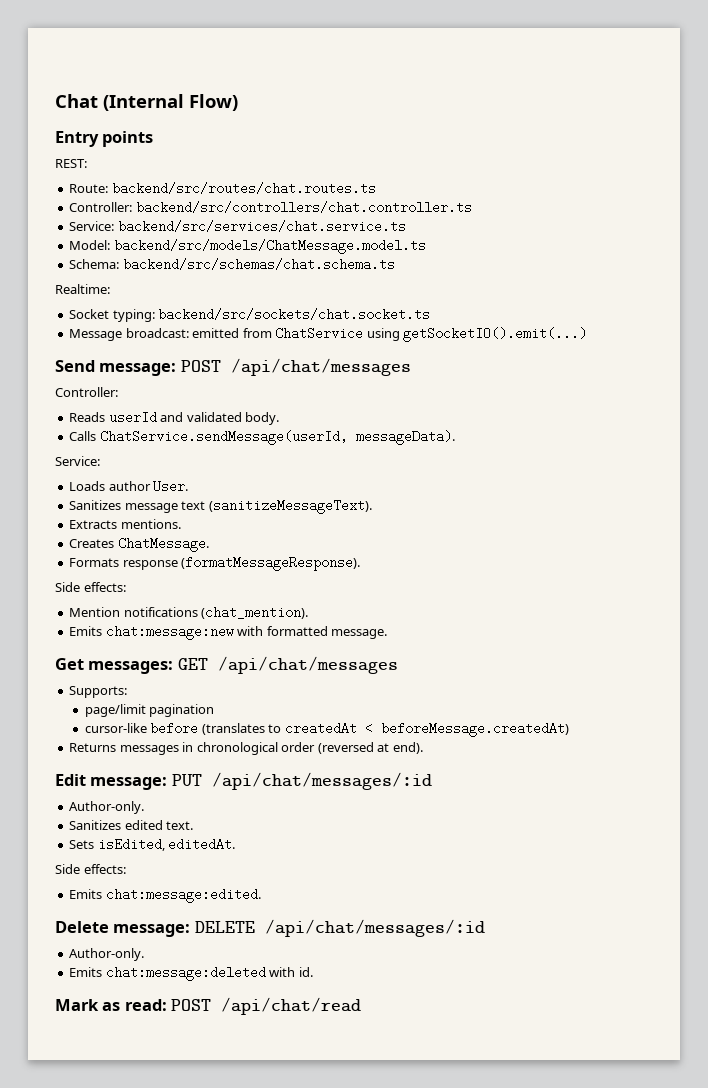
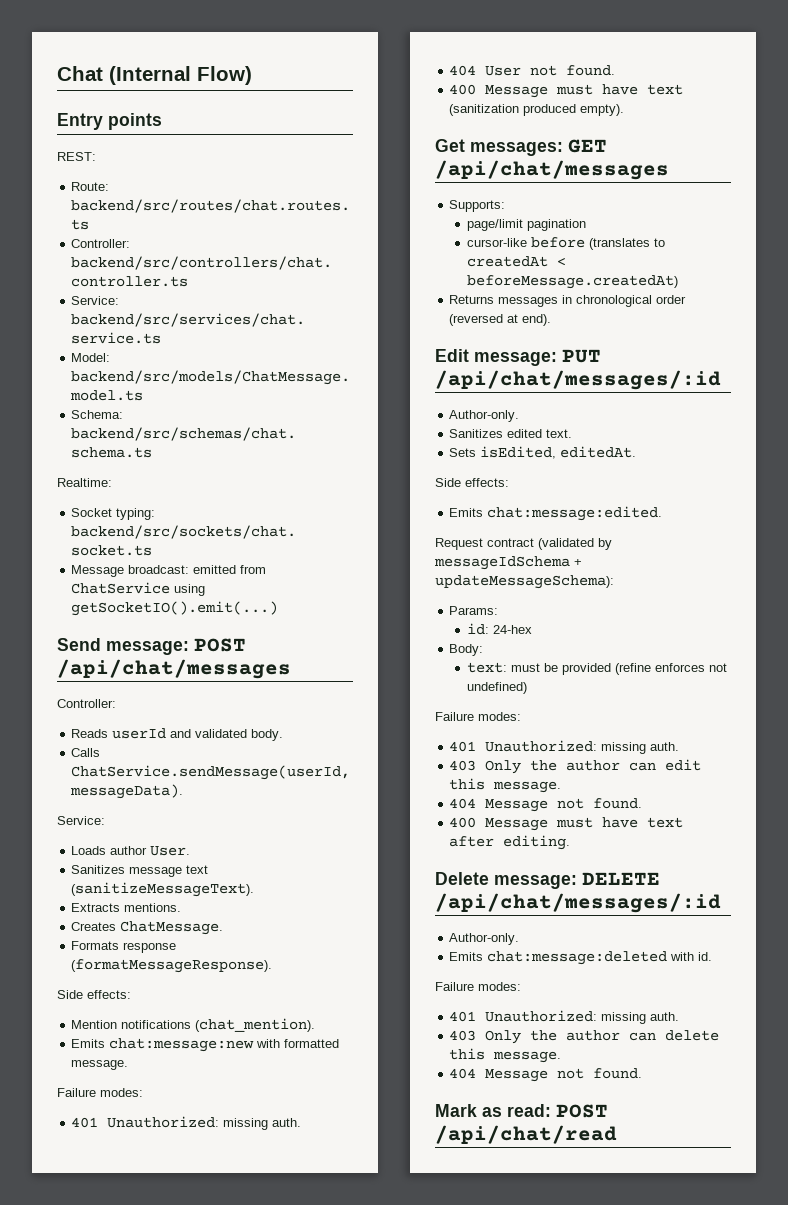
(388, 634) none -> [57,1088,143,1097] [71,1116,302,1130] [449,65,616,76] [449,84,684,98] [449,104,625,116] // Failure modes: // 401 Unauthorized: missing auth. // 404 User not found. // 400 Message must have text (sanitization produced empty).
(261, 895) none -> [435,538,612,550] [434,556,582,570] [435,575,614,589] [449,606,499,615] [466,623,532,635] [449,644,484,656] [466,662,727,675] [466,682,527,694] [435,712,521,721] [449,740,680,754] [449,759,702,774] [449,778,562,793] [449,798,643,812] [449,817,684,831] [449,835,571,850] // Request contract (validated by messageIdSchema + updateMessageSchema): // Params: // id: 24-hex // Body: // text: must be provided (refine enforces not undefined) // Failure modes: // 401 Unauthorized: missing auth. // 403 Only the author can edit this message. // 404 Message not found. // 400 Message must have text after editing.
(313, 972) none -> [435,982,521,991] [449,1010,680,1024] [449,1030,720,1044] [449,1048,562,1063] [449,1068,643,1082] // Failure modes: // 401 Unauthorized: missing auth. // 403 Only the author can delete this message. // 404 Message not found.

